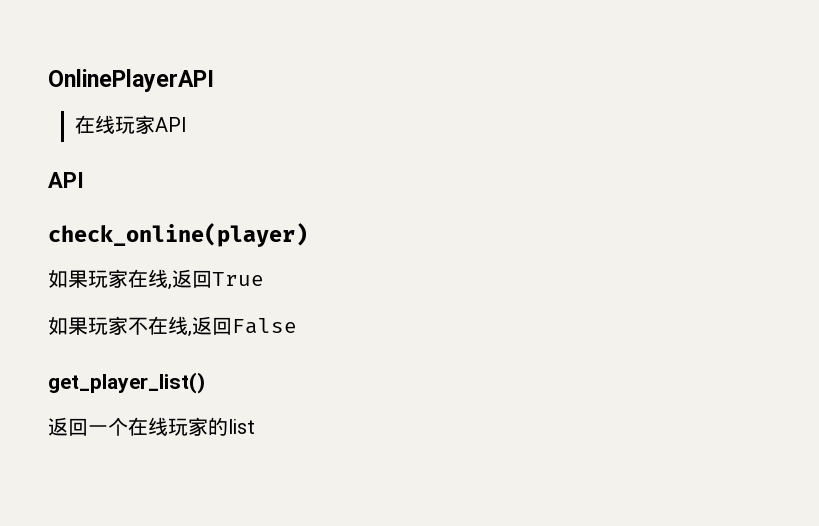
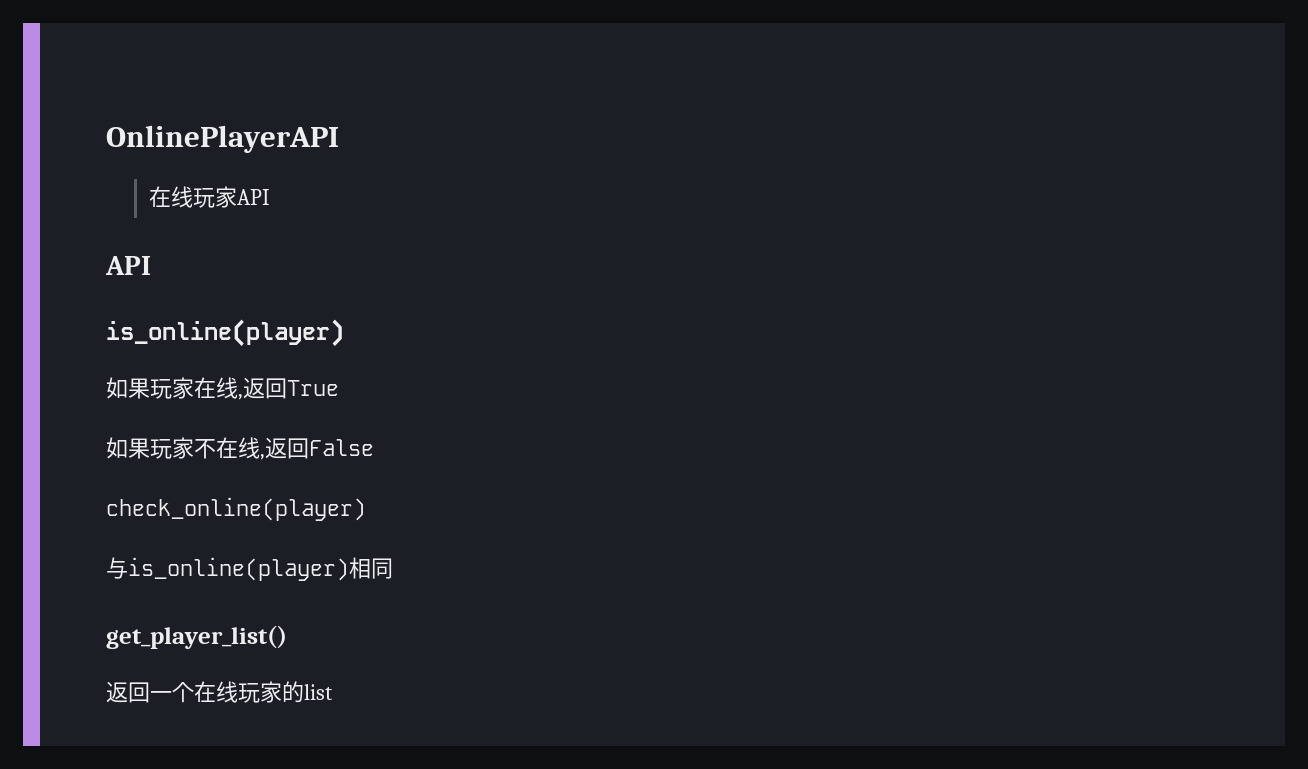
[48,223,308,247] check_online(player) -> [106,319,344,347] is_online(player)
(297, 326) none -> [106,497,366,521] [106,557,393,581] // check_online(player) // 与is_online(player)相同

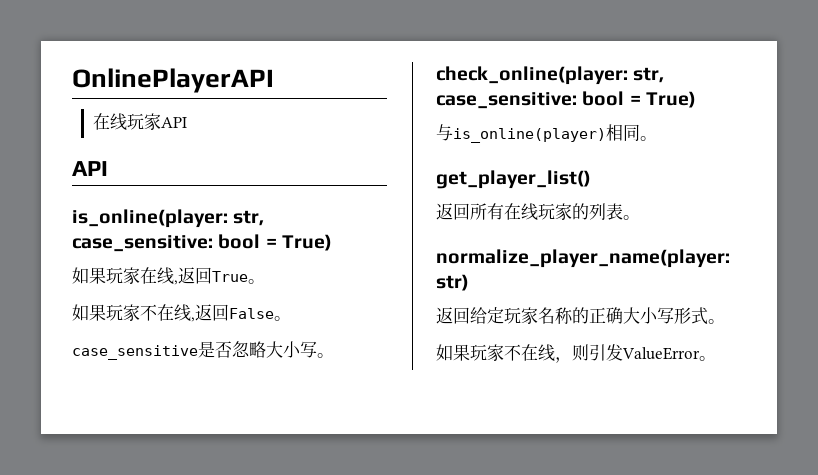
[106,319,344,347] is_online(player) -> [72,209,265,228] [72,234,332,252] is_online(player: str, case_sensitive: bool = True)
(339, 388) none -> [248,279,265,284] 。
[106,497,366,521] // check_online(player) -> [274,316,291,321] [72,341,334,360] [436,66,665,85] [436,91,696,109] 。 // case_sensitive是否忽略大小写。 // check_online(player: str, case_sensitive: bool = True)
(393, 568) none -> [640,136,657,141] 。
[150,682,194,703] 一个 -> [470,203,504,220] 所有
[304,684,333,700] list -> [589,203,640,220] [436,249,730,268] [436,274,469,291] [436,307,725,325] [436,344,716,363] 列表。 // normalize_player_name(player: str) // 返回给定玩家名称的正确大小写形式。 // 如果玩家不在线，则引发ValueError。

